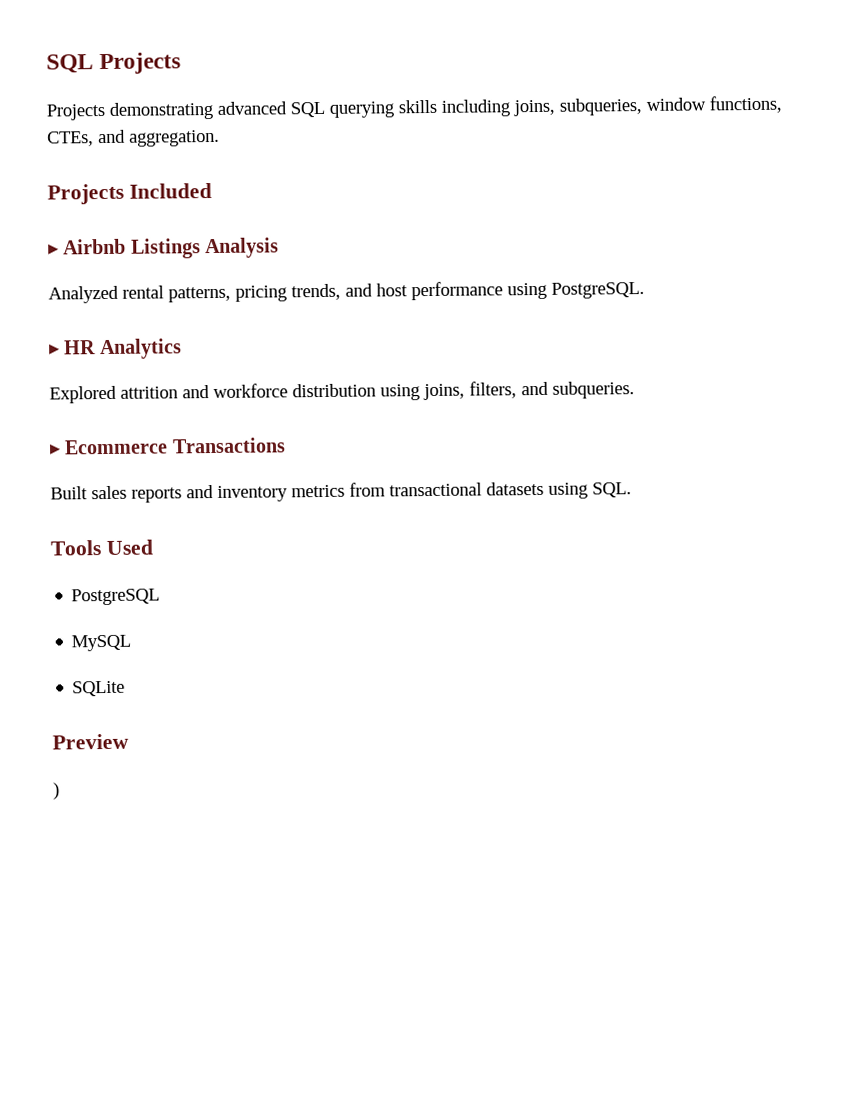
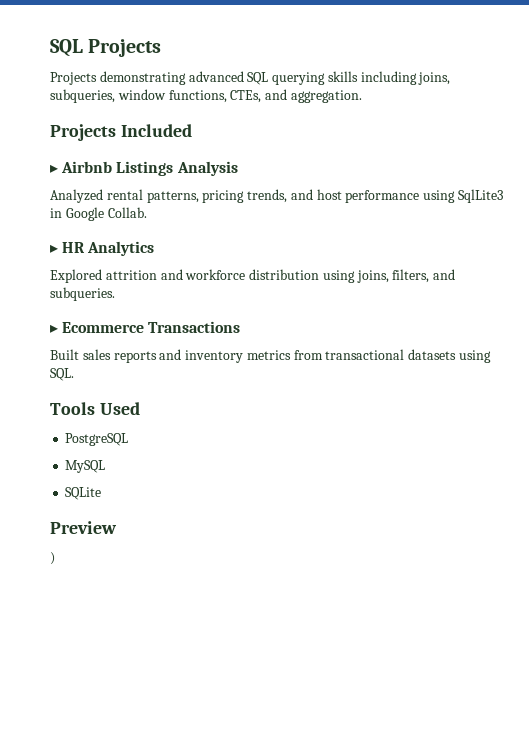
[551,282,645,299] PostgreSQL. -> [458,189,504,203] [50,207,147,221] SqlLite3 in Google Collab.

